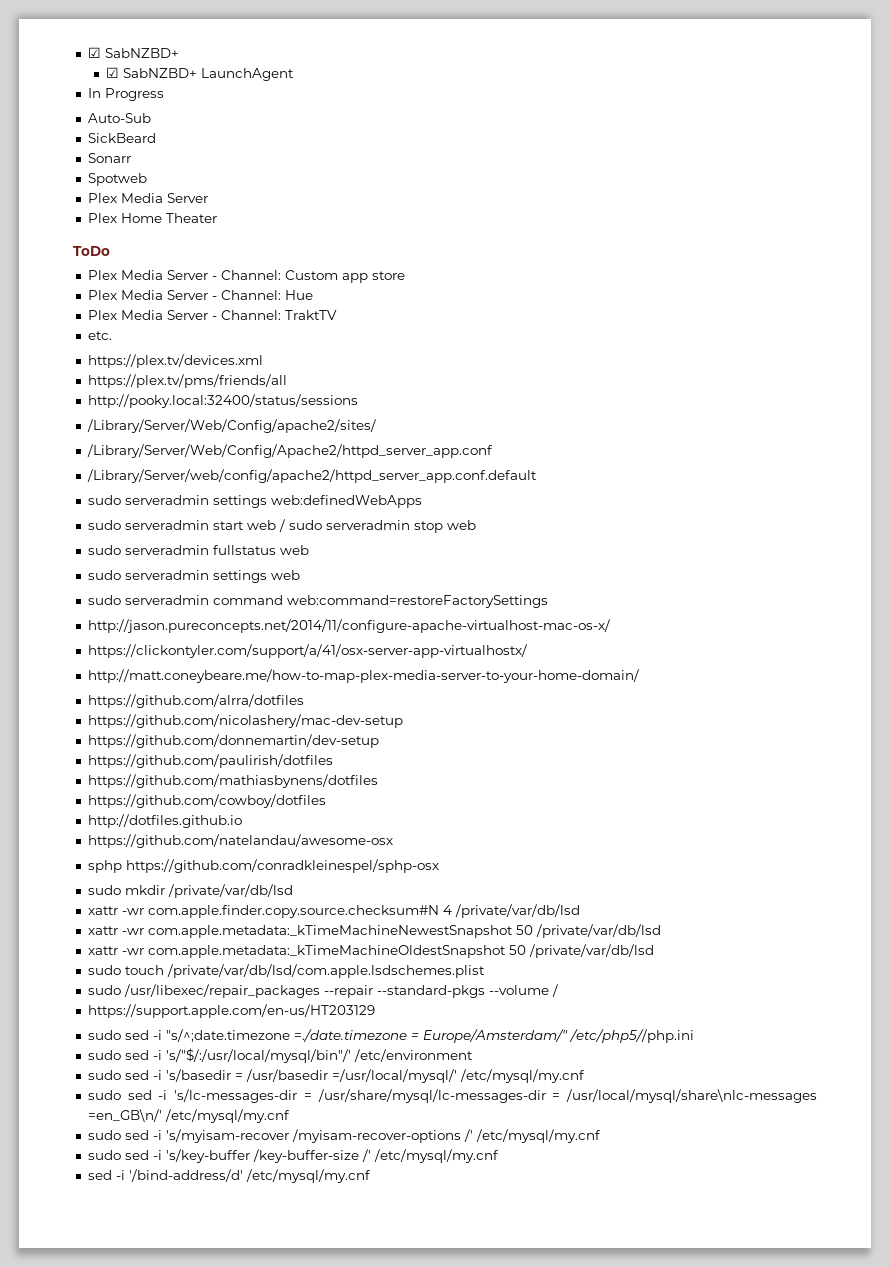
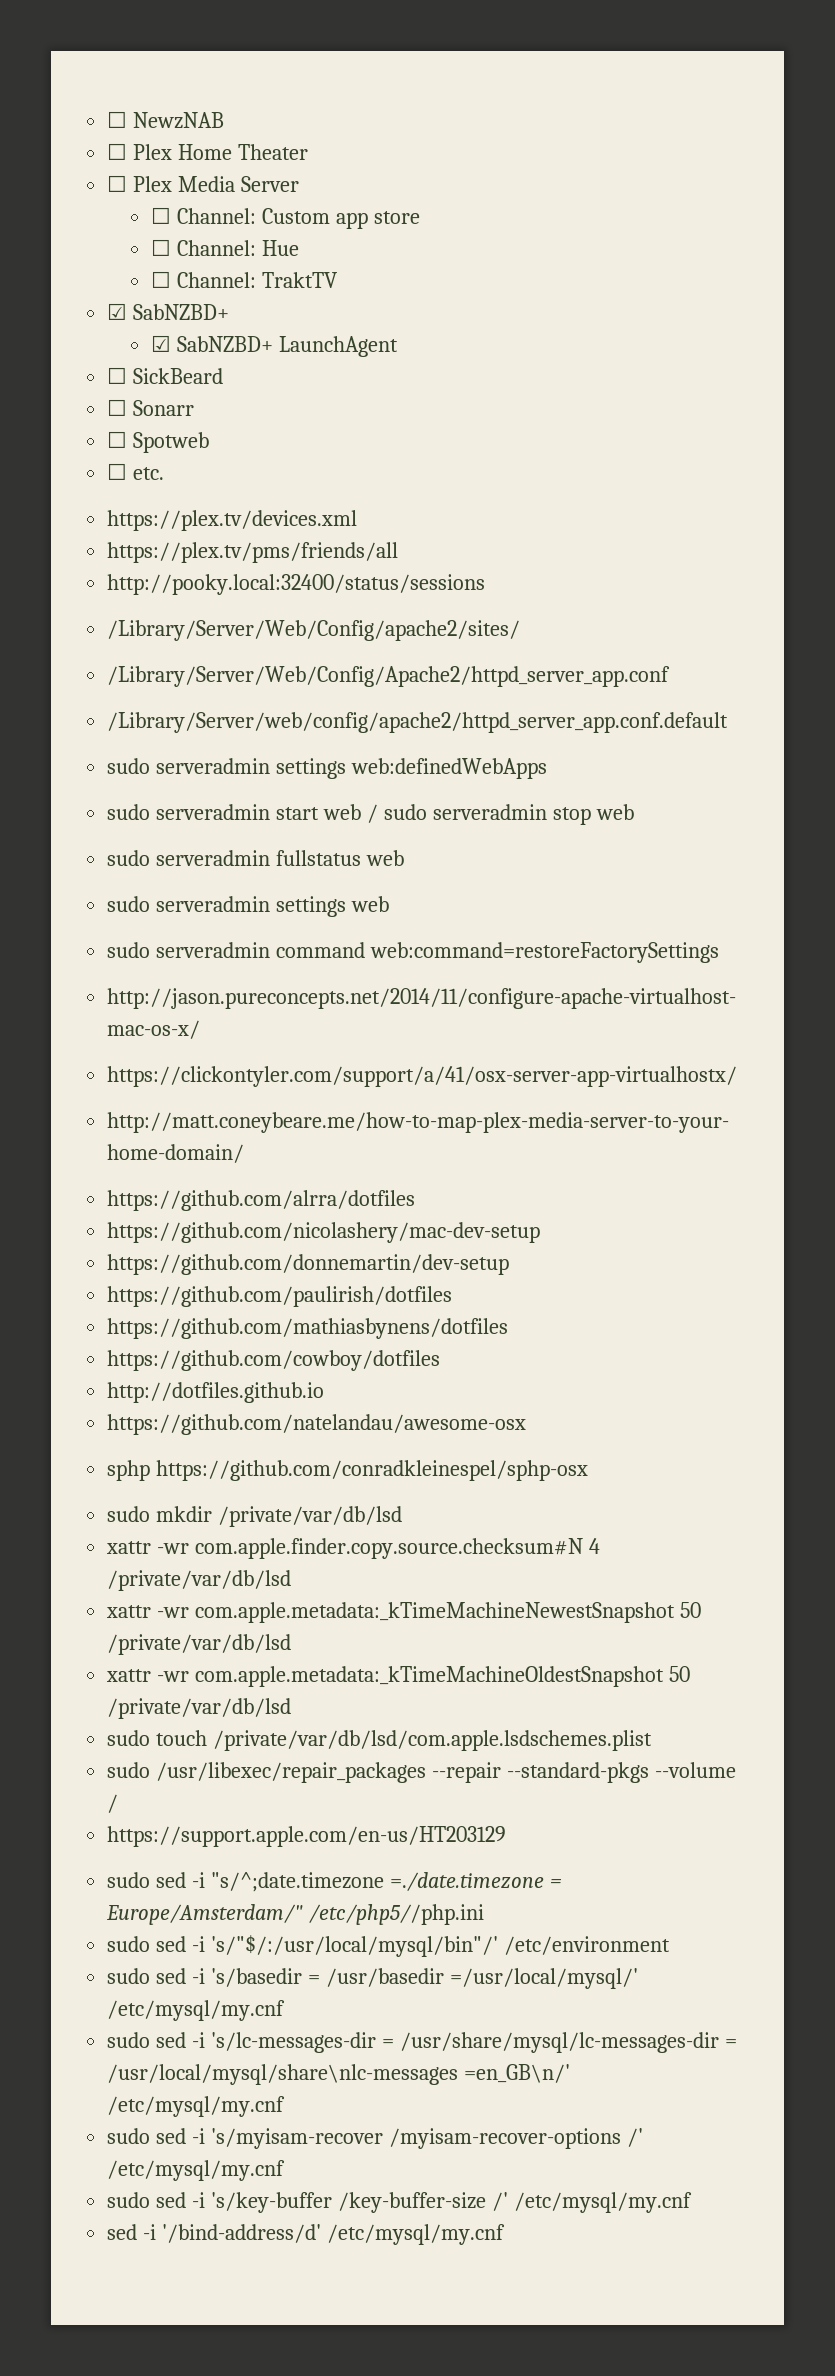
(87, 52) none -> [107,111,225,129] [107,143,309,160] [107,175,300,192] [151,207,420,229] [151,239,299,256] [151,271,338,288] ☐ NewzNAB // ☐ Plex Home Theater // ☐ Plex Media Server // ☐ Channel: Custom app store // ☐ Channel: Hue // ☐ Channel: TraktTV //
[87,88,164,101] [87,113,151,123] In Progress // Auto-Sub // -> [107,367,128,384] ☐
(156, 138) none -> [107,399,128,416] ☐
(131, 158) none -> [107,431,128,448] ☐
[87,193,208,203] [87,213,217,223] [73,246,110,256] [87,270,405,283] [87,290,313,300] [87,310,337,320] Plex Media Server // Plex Home Theater // ToDo // Plex Media Server - Channel: Custom app store // Plex Media Server - Channel: Hue // Plex Media Server - Channel: TraktTV // -> [107,463,128,480] ☐

